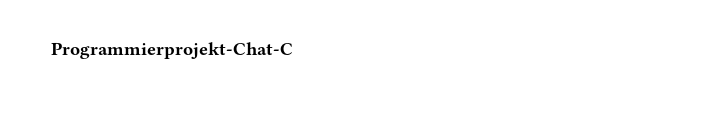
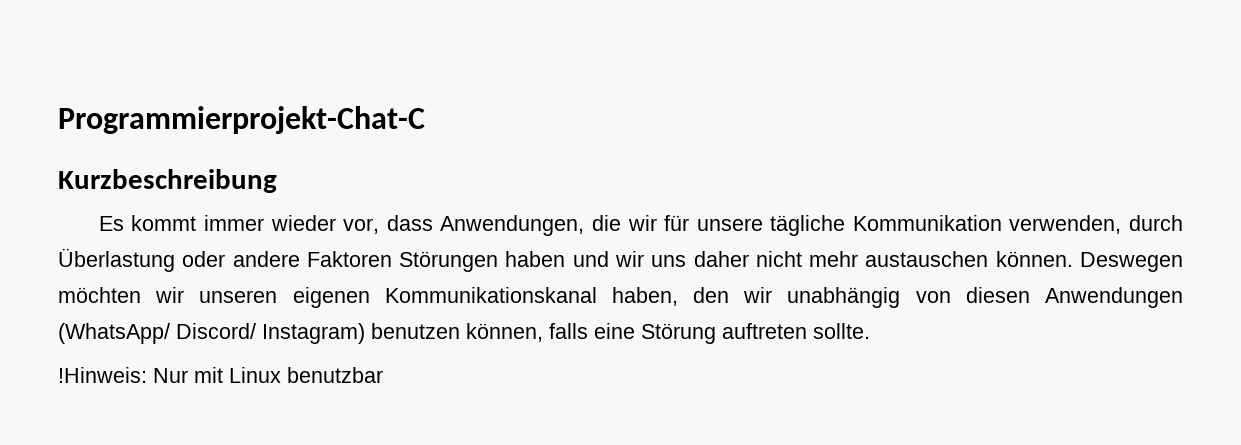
(293, 50) none -> [58,169,277,193] [98,215,1183,236] [58,248,1184,272] [58,287,1183,308] [58,323,870,344] [58,367,383,383] // Kurzbeschreibung // Es kommt immer wieder vor, dass Anwendungen, die wir für unsere tägliche Kommunikation verwenden, durch Überlastung oder andere Faktoren Störungen haben und wir uns daher nicht mehr austauschen können. Deswegen möchten wir unseren eigenen Kommunikationskanal haben, den wir unabhängig von diesen Anwendungen (WhatsApp/ Discord/ Instagram) benutzen können, falls eine Störung auftreten sollte. // !Hinweis: Nur mit Linux benutzbar

